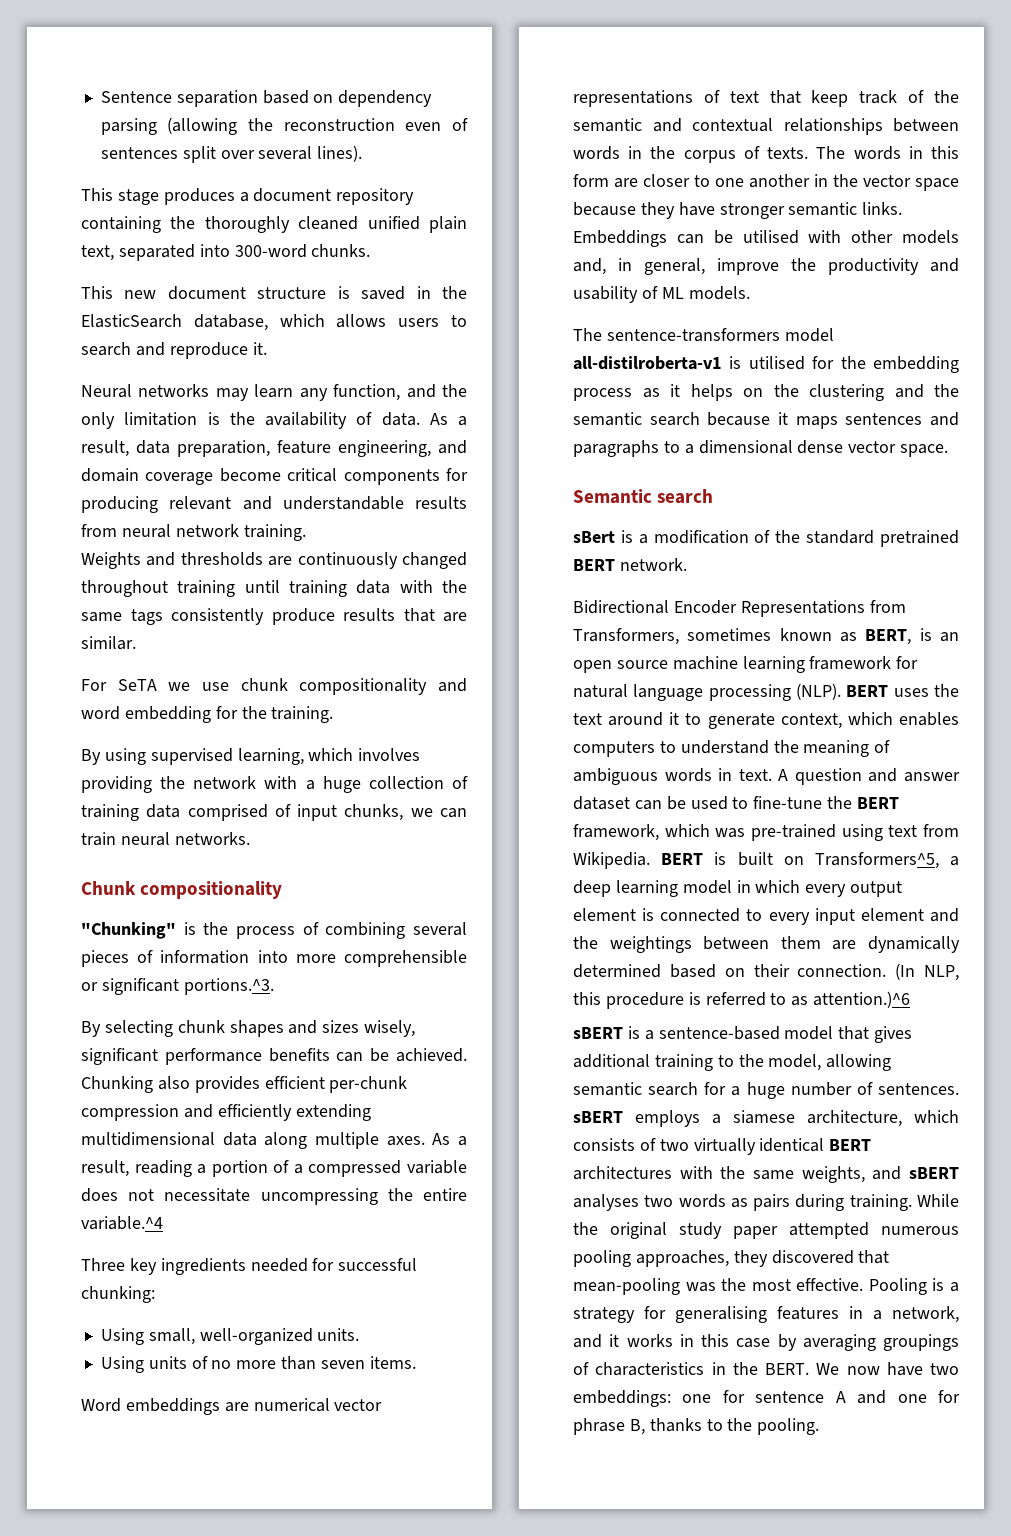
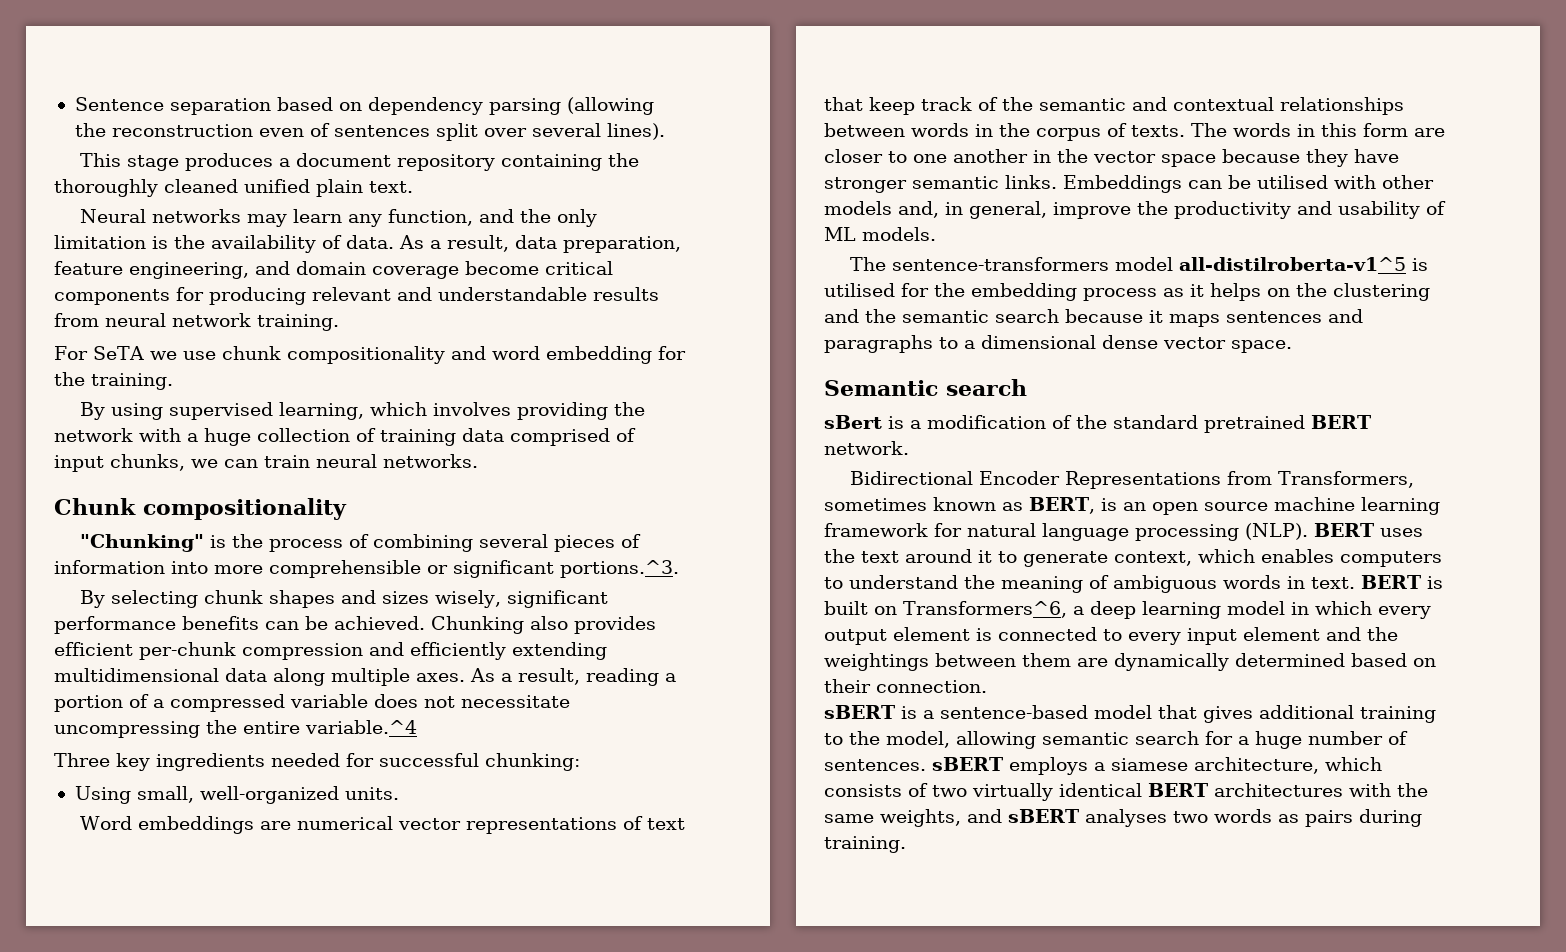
[81,244,371,261] [81,286,468,300] [81,314,468,331] [81,342,267,359] text, separated into 300-word chunks. // This new document structure is saved in the ElasticSearch database, which allows users to search and reproduce it. -> [369,181,413,193] text.
[81,552,467,569] [81,580,467,597] [81,608,467,625] [81,636,136,650] // Weights and thresholds are continuously changed throughout training until training data with the same tags consistently produce results that are similar. -> (339, 322) none
[100,1356,416,1373] // Using units of no more than seven items. -> (399, 793) none
[573,356,722,370] all-distilroberta-v1 -> [1179,257,1407,271] all-distilroberta-v1^5
[778,768,960,785] [573,796,900,810] [573,824,960,841] [573,852,650,869] A question and answer dataset can be used to fine-tune the BERT framework, which was pre-trained using text from Wikipedia. -> (1355, 583) none
[814,852,939,869] Transformers^5, -> [903,601,1067,618] Transformers^6,
[895,963,959,981] [573,991,911,1009] (In NLP, this procedure is referred to as attention.)^6 -> (987, 686) none
[917,1194,959,1207] [573,1222,959,1239] [573,1250,890,1267] [573,1278,959,1295] [573,1306,959,1323] [573,1334,959,1351] [573,1362,959,1376] [573,1390,961,1407] [573,1418,820,1435] While the original study paper attempted numerous pooling approaches, they discovered that mean-pooling was the most effective. Pooling is a strategy for generalising features in a network, and it works in this case by averaging groupings of characteristics in the BERT. We now have two embeddings: one for sentence A and one for phrase B, thanks to the pooling. -> (906, 844) none

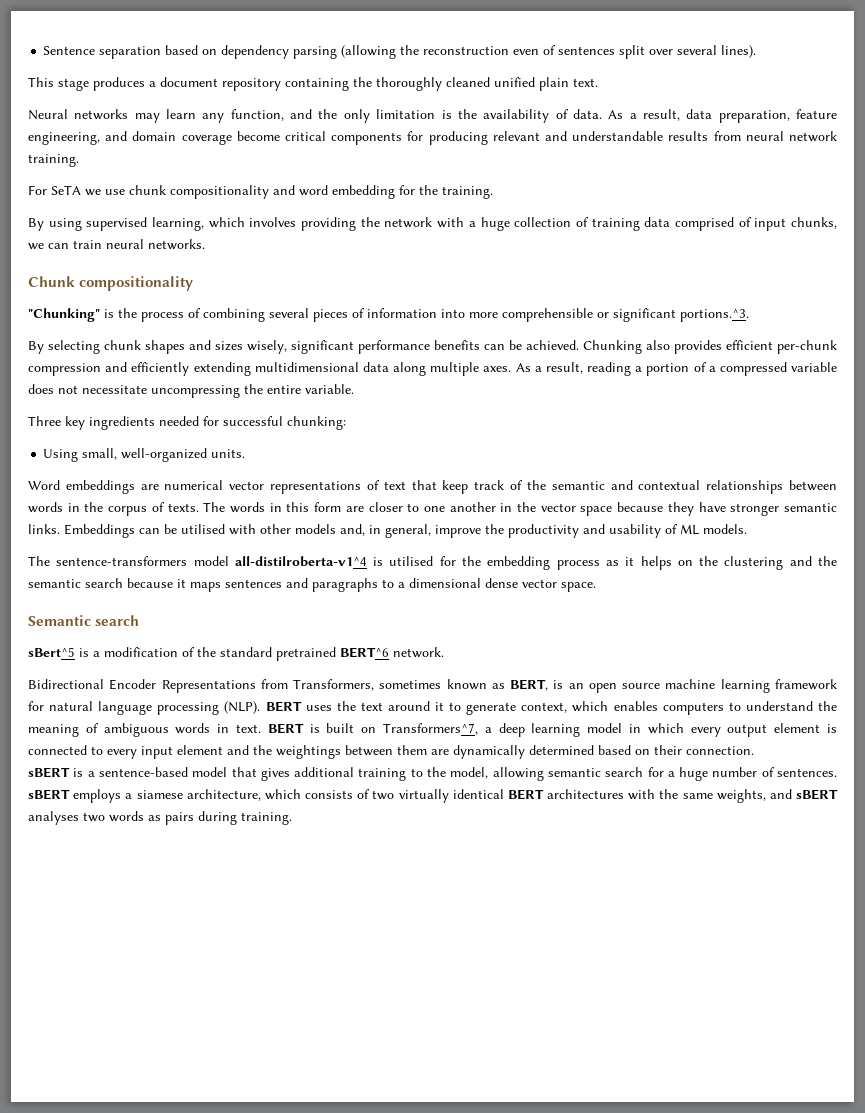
[305,720,417,734] variable.^4 -> [305,384,354,394] variable.
[1179,257,1407,271] all-distilroberta-v1^5 -> [234,556,367,567] all-distilroberta-v1^4
[824,415,882,429] sBert -> [28,647,75,657] sBert^5
[1311,415,1371,429] BERT -> [340,647,389,658] BERT^6
[903,601,1067,618] Transformers^6, -> [383,723,479,735] Transformers^7,

